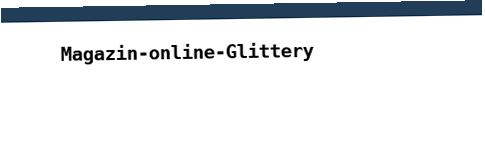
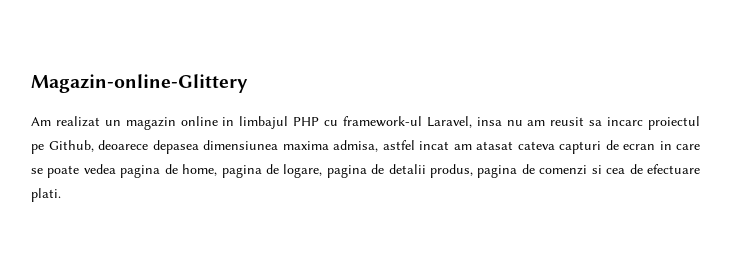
(314, 53) none -> [31,116,700,130] [31,140,700,154] [31,164,701,178] [31,188,61,202] // Am realizat un magazin online in limbajul PHP cu framework-ul Laravel, insa nu am reusit sa incarc proiectul pe Github, deoarece depasea dimensiunea maxima admisa, astfel incat am atasat cateva capturi de ecran in care se poate vedea pagina de home, pagina de logare, pagina de detalii produs, pagina de comenzi si cea de efectuare plati.

